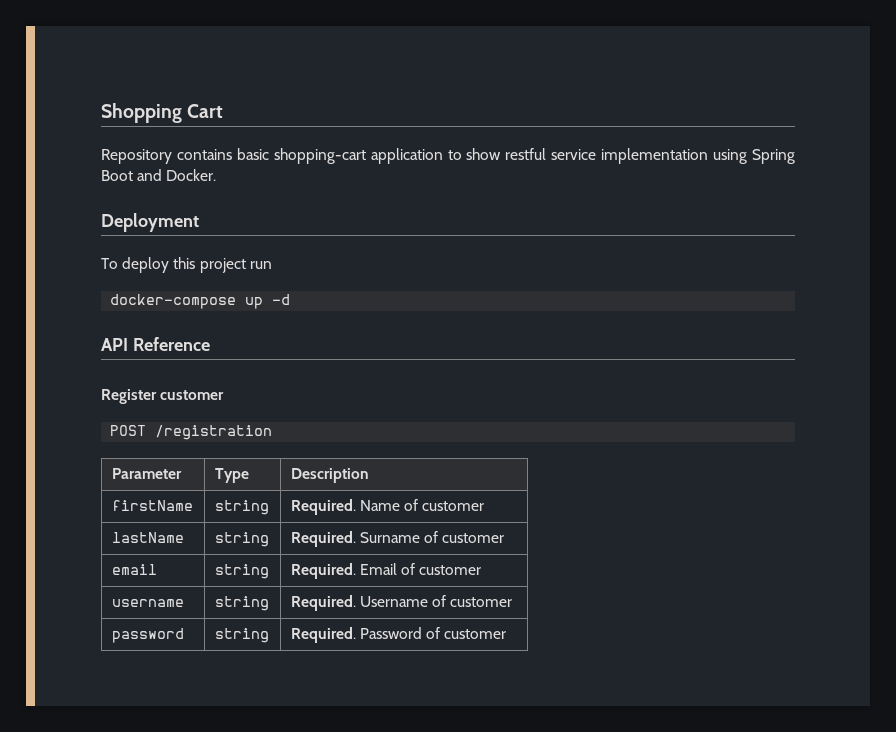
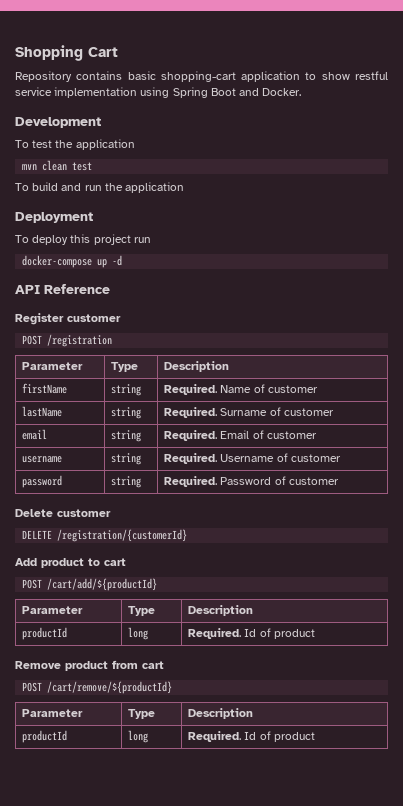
(217, 175) none -> [15,117,101,128] [15,139,135,150] [22,160,93,171] [15,182,185,193] // Development // To test the application // mvn clean test // To build and run the application
(507, 634) none -> [15,509,111,517] [22,529,188,542] [15,558,126,568] [22,578,158,591] [22,606,84,614] [128,606,156,616] [188,605,254,616] [22,627,68,640] [128,627,149,640] [188,628,315,639] [15,660,164,671] [22,681,173,694] [22,709,84,717] [128,709,156,719] [188,708,254,719] [22,730,68,743] [128,730,149,743] [188,731,315,742] // Delete customer // DELETE /registration/{customerId} // Add product to cart // POST /cart/add/${productId} // Parameter | Type | Description // productId | long | Required. Id of product // Remove product from cart // POST /cart/remove/${productId} // Parameter | Type | Description // productId | long | Required. Id of product

